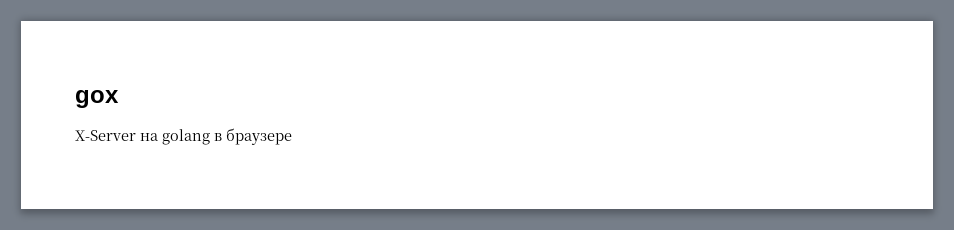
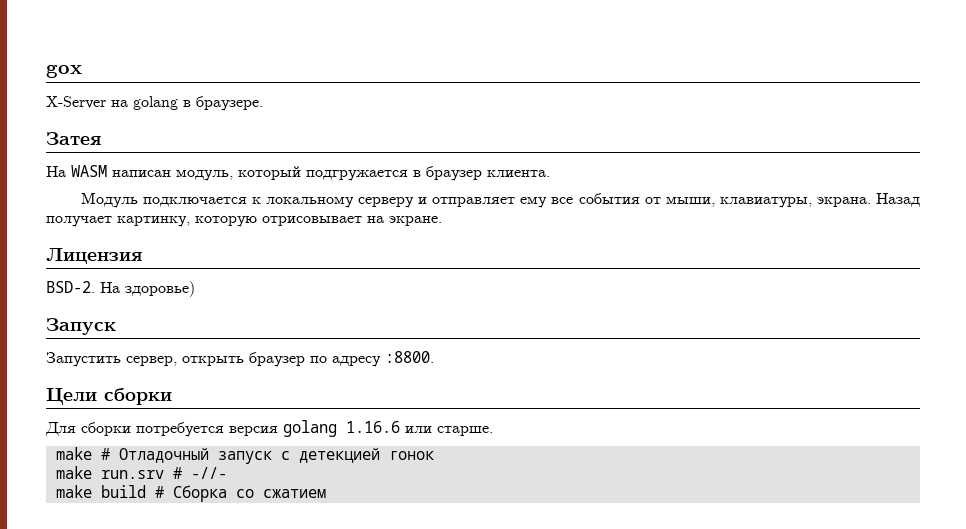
[226,128,292,145] браузере -> [196,96,263,111] [46,132,102,145] [46,165,550,181] [80,192,920,208] [46,216,442,227] [46,248,143,264] [46,281,195,297] [46,318,116,335] [46,351,434,367] [46,388,172,405] [45,420,493,437] [55,447,434,464] [55,466,227,479] [55,485,326,502] браузере. // Затея // На WASM написан модуль, который подгружается в браузер клиента. // Модуль подключается к локальному серверу и отправляет ему все события от мыши, клавиатуры, экрана. Назад получает картинку, которую отрисовывает на экране. // Лицензия // BSD-2. На здоровье) // Запуск // Запустить сервер, открыть браузер по адресу :8800. // Цели сборки // Для сборки потребуется версия golang 1.16.6 или старше. // make # Отладочный запуск с детекцией гонок // make run.srv # -//- // make build # Сборка со сжатием

